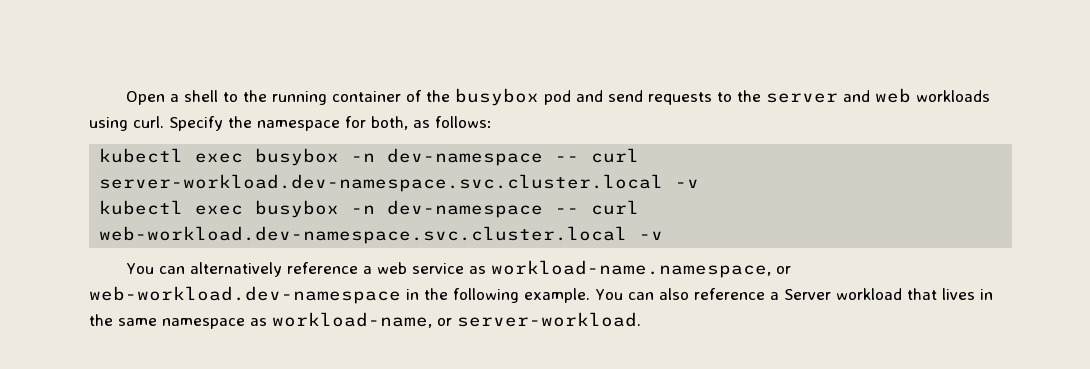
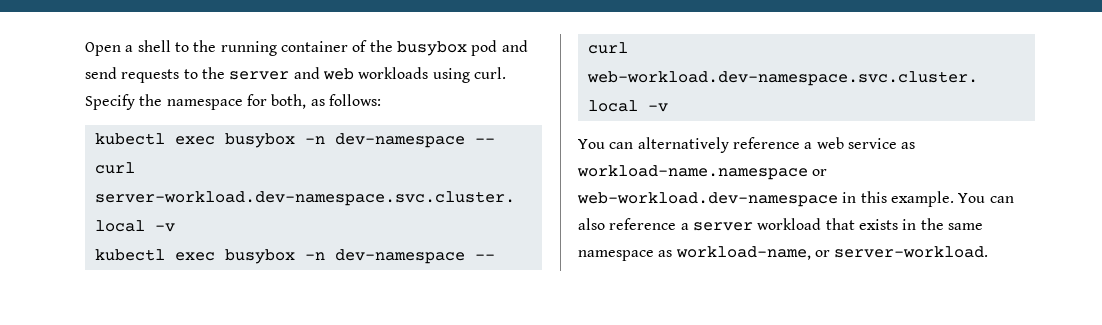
[491,260,772,278] workload-name.namespace, -> [577,165,808,180] workload-name.namespace
[424,288,519,303] the following -> [860,191,887,203] this
[783,289,831,300] Server -> [692,222,753,231] server
[941,288,975,300] lives -> [858,219,898,230] exists

